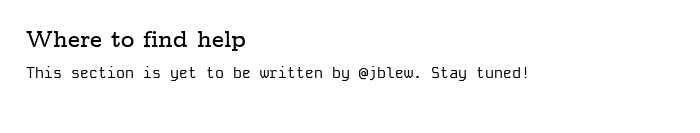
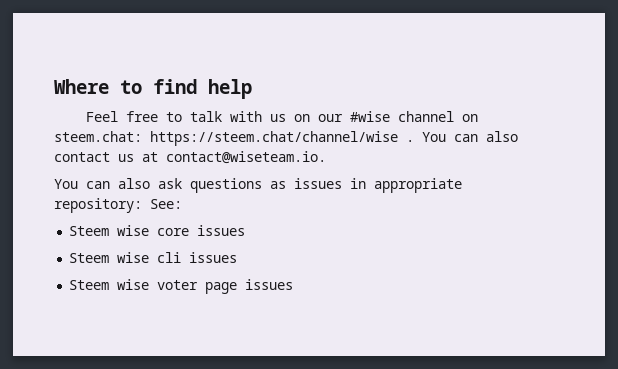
[26,66,530,81] This section is yet to be written by @jblew. Stay tuned! -> [85,111,478,122] [54,131,518,146] [54,151,326,164] [54,178,462,193] [54,198,182,213] [69,225,246,236] [69,252,238,263] [69,279,294,294] Feel free to talk with us on our #wise channel on steem.chat: https://steem.chat/channel/wise . You can also contact us at contact@wiseteam.io. // You can also ask questions as issues in appropriate repository: See: // Steem wise core issues // Steem wise cli issues // Steem wise voter page issues

